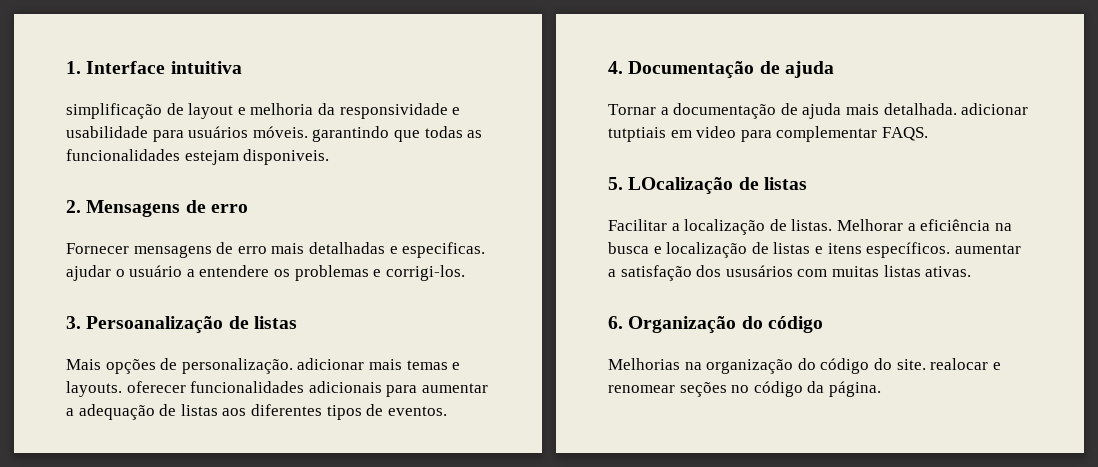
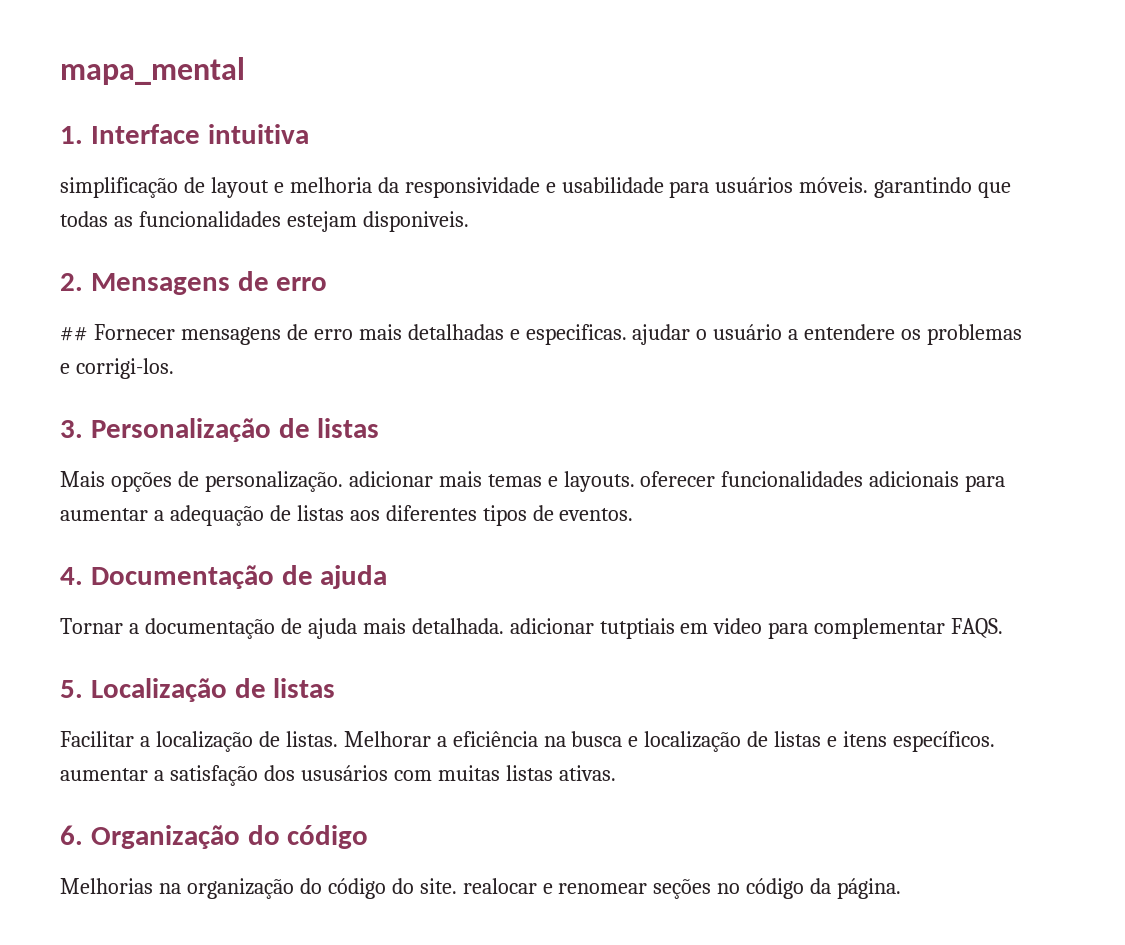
(66, 67) none -> [60,57,245,85] mapa_mental //
(248, 208) none -> [60,326,88,341] ##
[86,316,224,333] Persoanalização -> [90,418,271,442] Personalização
[628,177,734,194] LOcalização -> [90,678,227,702] Localização

